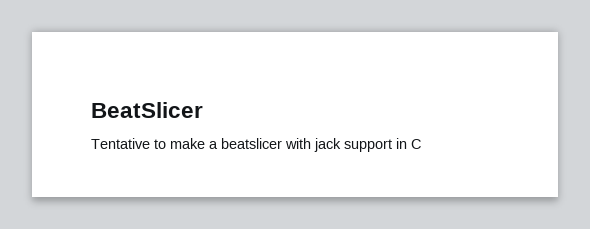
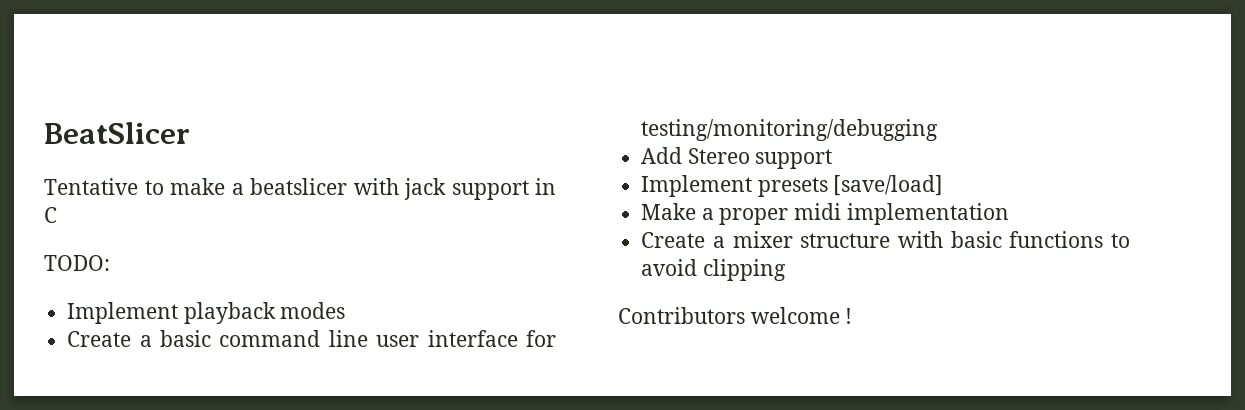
(421, 144) none -> [44,255,110,271] [67,302,346,324] [67,330,556,347] [641,119,939,141] [641,147,833,169] [641,175,944,197] [641,203,1009,225] [641,231,1130,248] [641,259,786,281] [618,307,853,324] // TODO: // Implement playback modes // Create a basic command line user interface for testing/monitoring/debugging // Add Stereo support // Implement presets [save/load] // Make a proper midi implementation // Create a mixer structure with basic functions to avoid clipping // Contributors welcome !

